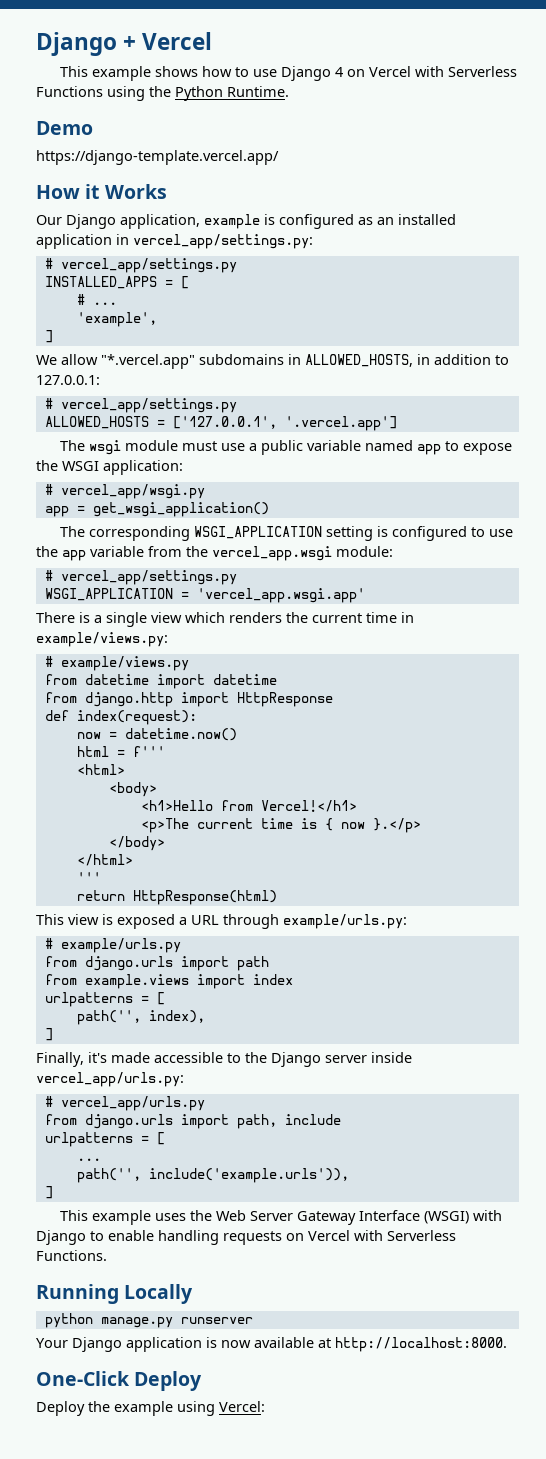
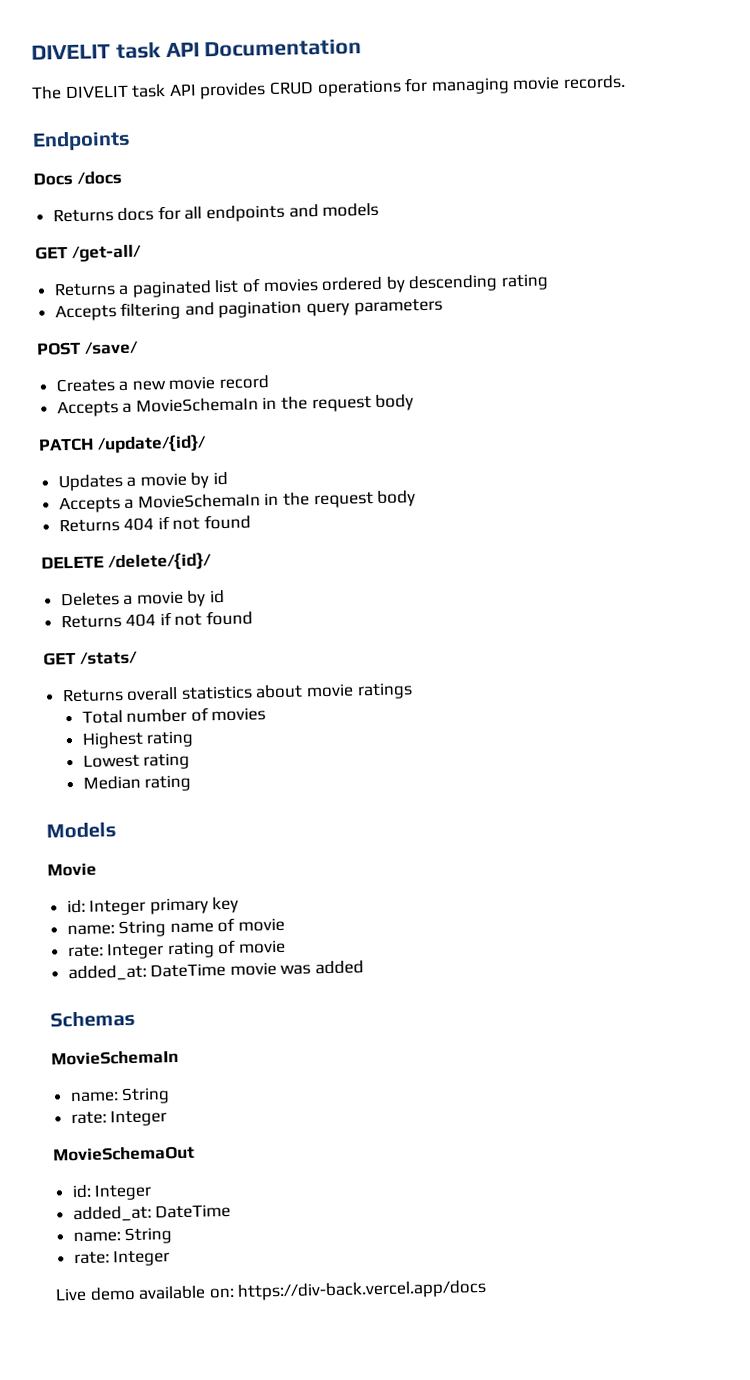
[36,32,213,56] [59,66,517,81] [36,86,289,101] [36,121,93,135] [36,150,279,165] [36,184,167,199] [36,214,456,229] [36,234,313,249] [44,258,237,273] [44,276,189,289] [76,294,117,305] [76,312,157,327] [44,330,53,343] [36,354,509,369] [36,375,100,385] [44,398,237,413] [44,416,397,431] [59,440,512,455] [36,460,183,475] [44,484,205,499] [44,502,269,517] [59,526,513,541] [36,546,393,561] [44,570,237,585] [44,588,365,603] [36,612,414,627] [36,632,168,647] [44,656,189,671] [44,674,277,689] [44,692,333,707] [44,710,197,725] [76,728,237,741] [76,746,165,757] [76,764,125,775] [108,782,157,797] [140,800,357,812] [140,818,421,833] [108,836,165,851] [76,854,133,866] [76,872,101,883] [76,890,277,905] [36,914,407,929] [44,938,181,953] [44,956,269,971] [44,974,293,989] [44,992,165,1007] [76,1010,205,1025] [44,1028,53,1041] [36,1052,412,1067] [36,1072,184,1087] [44,1096,205,1111] [44,1114,341,1129] [44,1132,165,1147] [76,1158,101,1161] [76,1168,349,1183] [44,1186,53,1199] [59,1210,502,1225] [36,1230,456,1245] [36,1250,107,1261] [36,1284,194,1304] [44,1313,253,1328] [36,1337,507,1352] [36,1371,203,1391] [36,1401,265,1416] Django + Vercel // This example shows how to use Django 4 on Vercel with Serverless Functions using the Python Runtime. // Demo // https://django-template.vercel.app/ // How it Works // Our Django application, example is configured as an installed application in vercel_app/settings.py: // # vercel_app/settings.py // INSTALLED_APPS = [ // # ... // 'example', // ] // We allow "*.vercel.app" subdomains in ALLOWED_HOSTS, in addition to 127.0.0.1: // # vercel_app/settings.py // ALLOWED_HOSTS = ['127.0.0.1', '.vercel.app'] // The wsgi module must use a public variable named app to expose the WSGI application: // # vercel_app/wsgi.py // app = get_wsgi_application() // The corresponding WSGI_APPLICATION setting is configured to use the app variable from the vercel_app.wsgi module: // # vercel_app/settings.py // WSGI_APPLICATION = 'vercel_app.wsgi.app' // There is a single view which renders the current time in example/views.py: // # example/views.py // from datetime import datetime // from django.http import HttpResponse // def index(request): // now = datetime.now() // html = f''' // <html> // <body> // <h1>Hello from Vercel!</h1> // <p>The current time is { now }.</p> // </body> // </html> // ''' // return HttpResponse(html) // This view is exposed a URL through example/urls.py: // # example/urls.py // from django.urls import path // from example.views import index // urlpatterns = [ // path('', index), // ] // Finally, it's made accessible to the Django server inside vercel_app/urls.py: // # vercel_app/urls.py // from django.urls import path, include // urlpatterns = [ // ... // path('', include('example.urls')), // ] // This example uses the Web Server Gateway Interface (WSGI) with Django to enable handling requests on Vercel with Serverless Functions. // Running Locally // python manage.py runserver // Your Django application is now available at http://localhost:8000. // One-Click Deploy // Deploy the example using Vercel: -> [31,38,363,60] [31,74,626,100] [32,130,131,152] [33,170,122,186] [52,202,380,223] [35,244,142,262] [53,273,550,298] [54,298,443,322] [37,340,139,356] [55,375,270,393] [56,394,415,418] [38,434,207,454] [57,471,229,492] [58,490,417,514] [58,514,252,533] [41,552,212,572] [60,589,226,607] [60,610,254,629] [43,650,138,666] [61,682,413,703] [81,707,267,724] [81,730,195,749] [82,752,191,770] [82,774,192,792] [46,822,117,839] [47,862,97,877] [66,896,240,916] [66,917,286,938] [67,939,287,960] [67,960,365,982] [50,1010,136,1028] [51,1049,179,1066] [69,1087,171,1105] [70,1109,168,1127] [53,1145,195,1162] [71,1183,153,1201] [72,1203,232,1223] [72,1227,173,1245] [73,1249,171,1267] [55,1279,488,1302] DIVELIT task API Documentation // The DIVELIT task API provides CRUD operations for managing movie records. // Endpoints // Docs /docs // Returns docs for all endpoints and models // GET /get-all/ // Returns a paginated list of movies ordered by descending rating // Accepts filtering and pagination query parameters // POST /save/ // Creates a new movie record // Accepts a MovieSchemaIn in the request body // PATCH /update/{id}/ // Updates a movie by id // Accepts a MovieSchemaIn in the request body // Returns 404 if not found // DELETE /delete/{id}/ // Deletes a movie by id // Returns 404 if not found // GET /stats/ // Returns overall statistics about movie ratings // Total number of movies // Highest rating // Lowest rating // Median rating // Models // Movie // id: Integer primary key // name: String name of movie // rate: Integer rating of movie // added_at: DateTime movie was added // Schemas // MovieSchemaIn // name: String // rate: Integer // MovieSchemaOut // id: Integer // added_at: DateTime // name: String // rate: Integer // Live demo available on: https://div-back.vercel.app/docs

